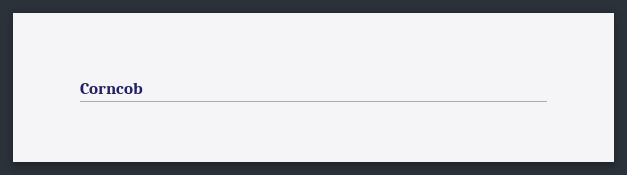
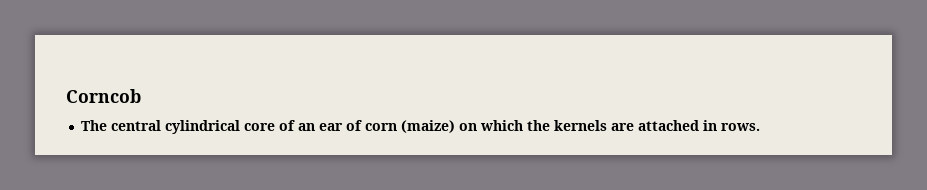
(143, 88) none -> [81,120,761,134] // The central cylindrical core of an ear of corn (maize) on which the kernels are attached in rows.

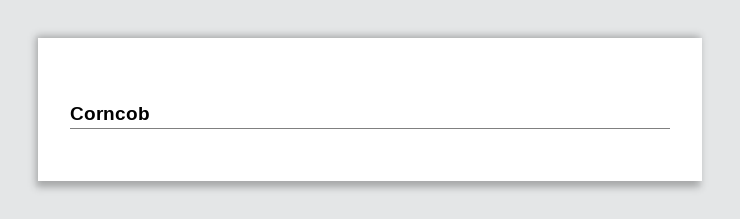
[81,120,761,134] // The central cylindrical core of an ear of corn (maize) on which the kernels are attached in rows. -> (150, 113) none

